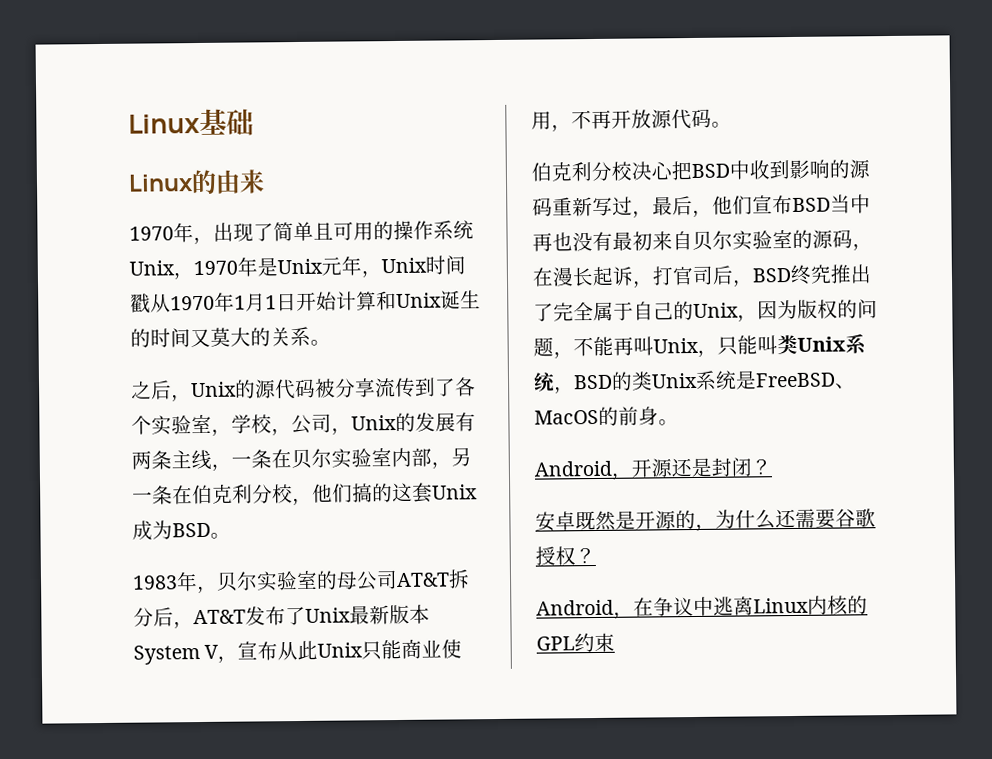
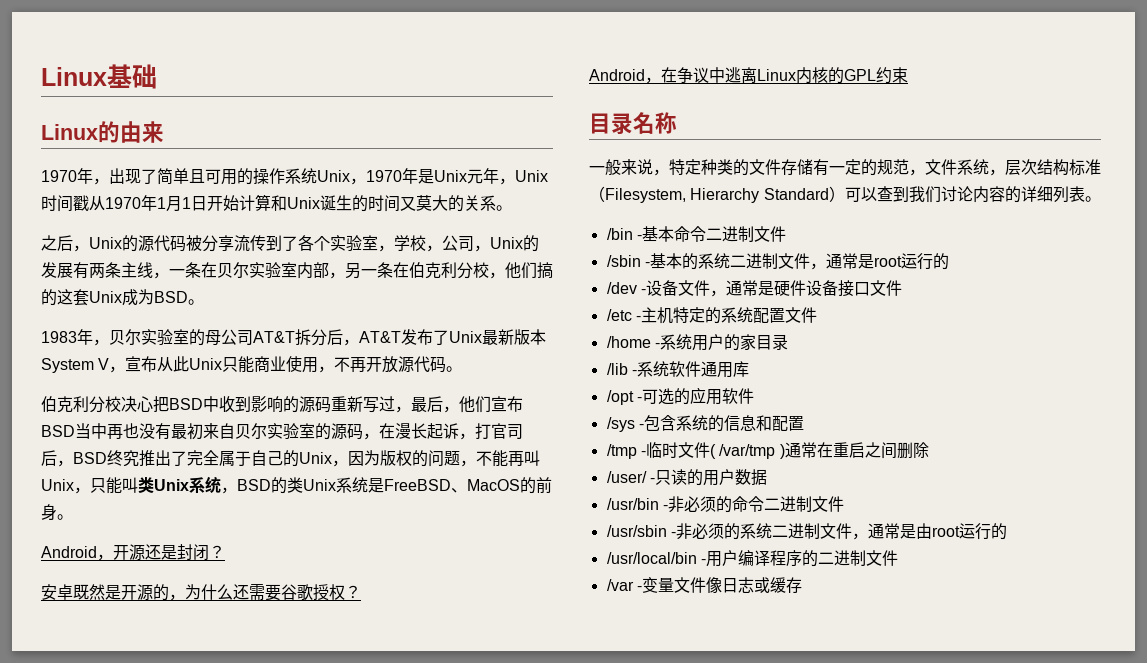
(615, 642) none -> [589,112,677,135] [589,159,1101,176] [589,186,1101,203] [606,226,786,242] [606,253,949,270] [606,280,902,297] [606,307,817,324] [606,334,788,351] [606,361,749,378] [606,387,754,405] [606,415,804,432] [606,442,929,459] [606,469,767,486] [606,496,844,513] [606,523,1007,540] [606,550,898,567] [606,577,802,593] // 目录名称 // 一般来说，特定种类的文件存储有一定的规范，文件系统，层次结构标准（Filesystem, Hierarchy Standard）可以查到我们讨论内容的详细列表。 // /bin -基本命令二进制文件 // /sbin -基本的系统二进制文件，通常是root运行的 // /dev -设备文件，通常是硬件设备接口文件 // /etc -主机特定的系统配置文件 // /home -系统用户的家目录 // /lib -系统软件通用库 // /opt -可选的应用软件 // /sys -包含系统的信息和配置 // /tmp -临时文件( /var/tmp )通常在重启之间删除 // /user/ -只读的用户数据 // /usr/bin -非必须的命令二进制文件 // /usr/sbin -非必须的系统二进制文件，通常是由root运行的 // /usr/local/bin -用户编译程序的二进制文件 // /var -变量文件像日志或缓存

